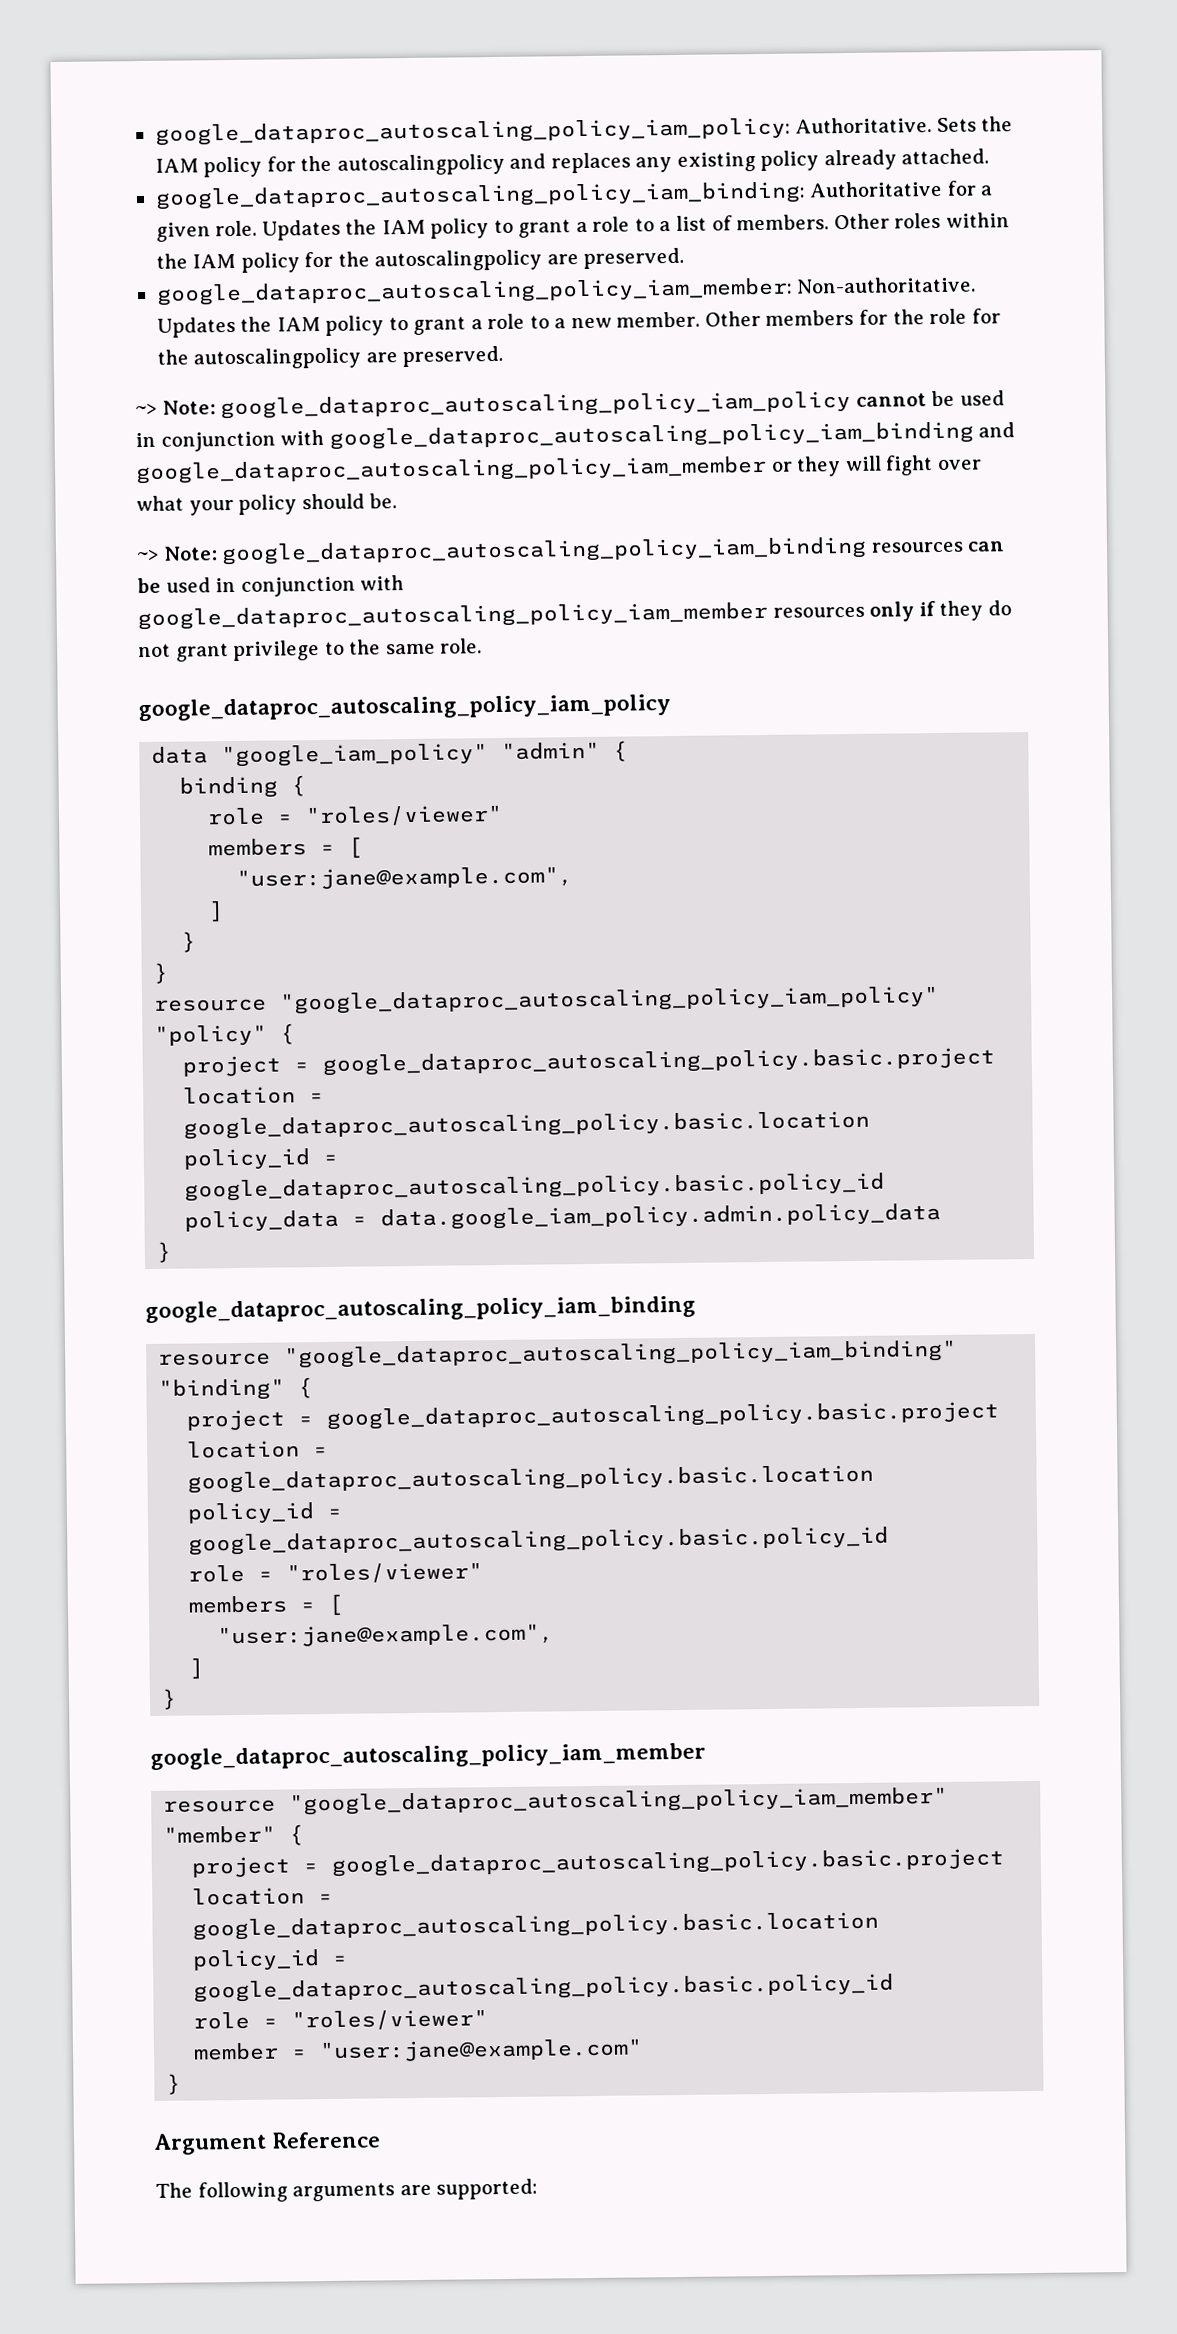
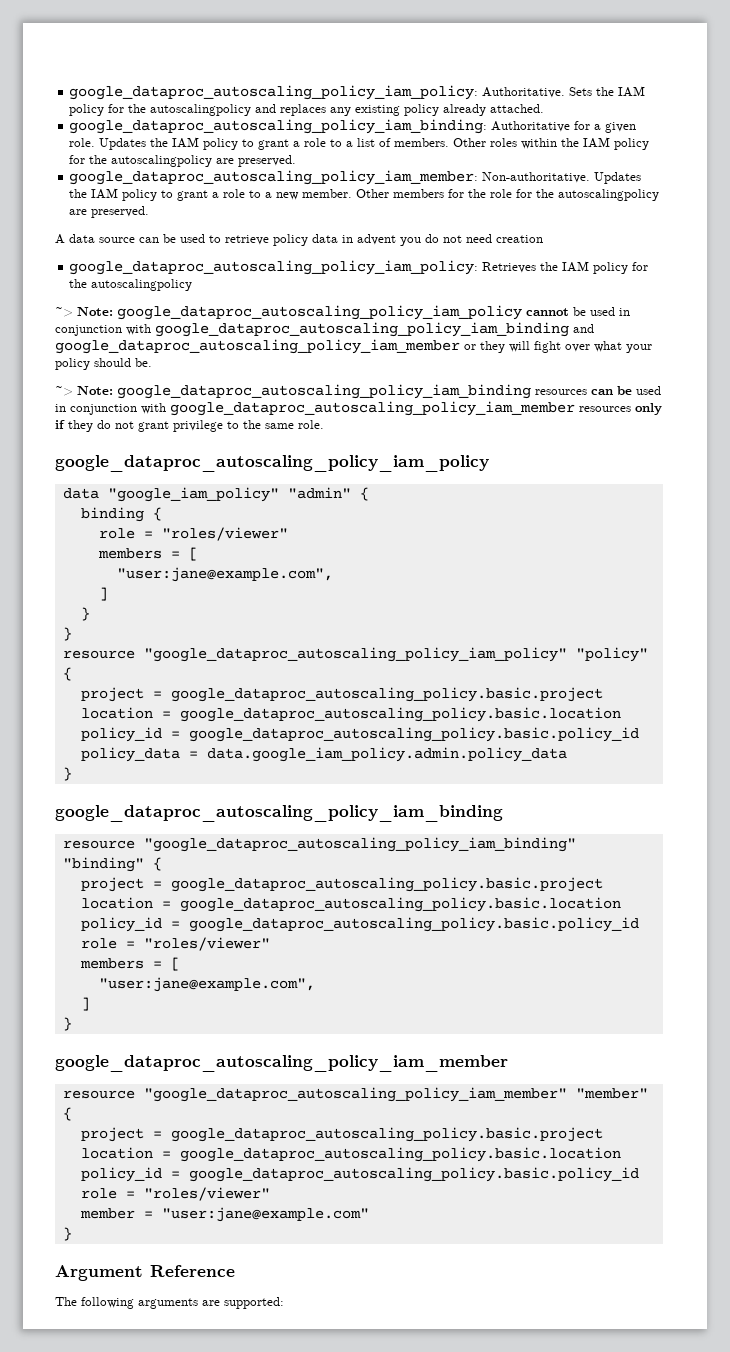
(504, 356) none -> [55,234,543,246] [69,260,649,275] [69,279,193,291] // A data source can be used to retrieve policy data in advent you do not need creation // google_dataproc_autoscaling_policy_iam_policy: Retrieves the IAM policy for the autoscalingpolicy

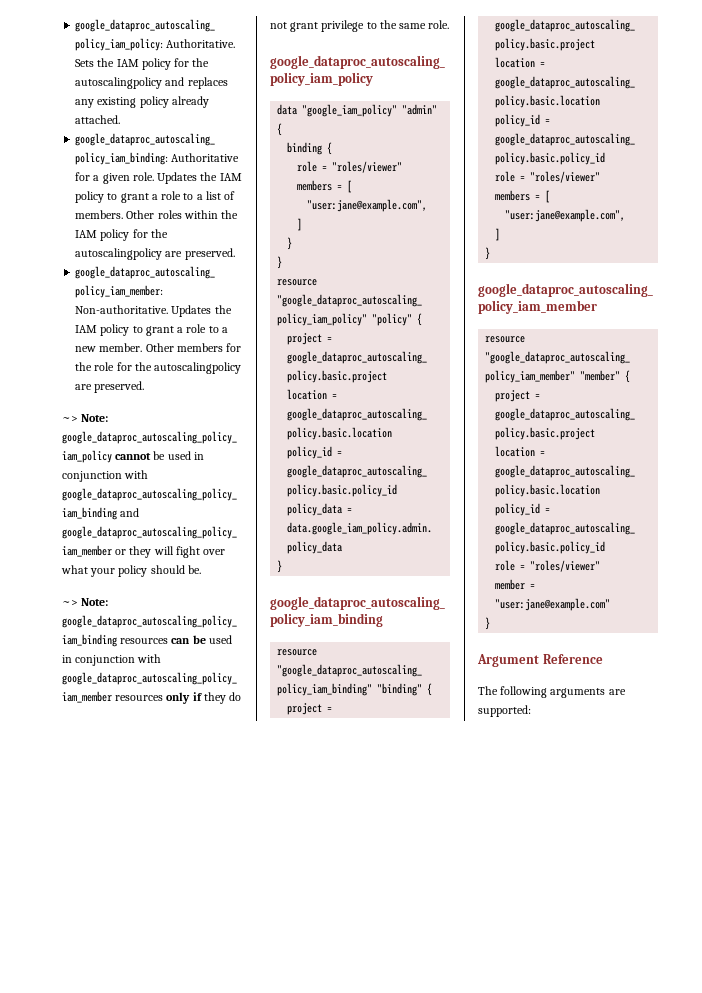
[55,234,543,246] [69,260,649,275] [69,279,193,291] // A data source can be used to retrieve policy data in advent you do not need creation // google_dataproc_autoscaling_policy_iam_policy: Retrieves the IAM policy for the autoscalingpolicy -> (145, 387) none

